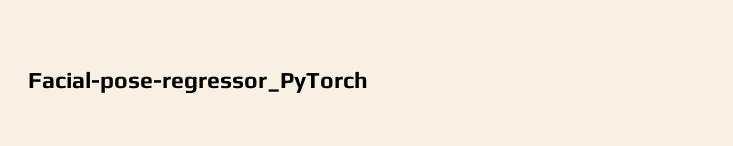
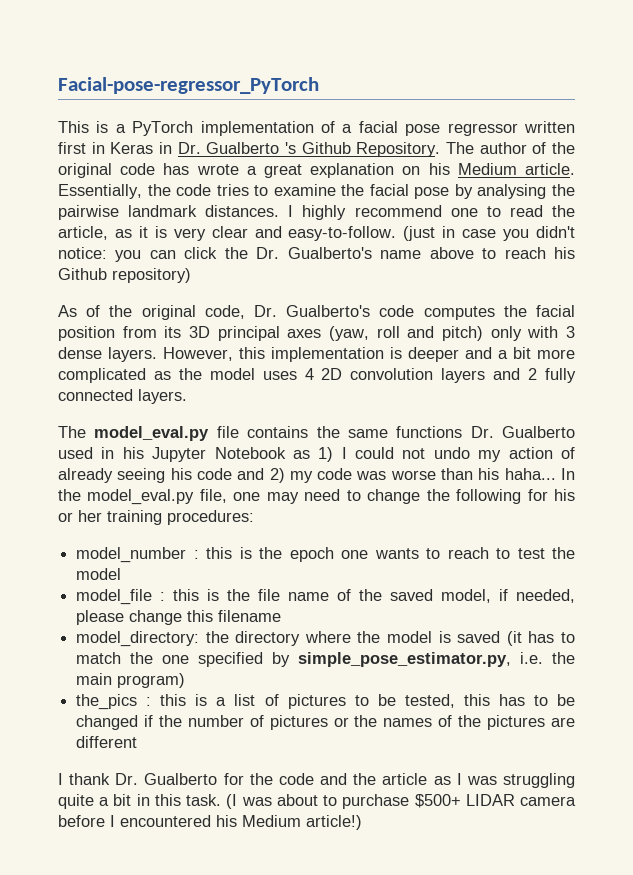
(368, 82) none -> [58,121,575,136] [58,142,575,157] [58,163,575,178] [58,184,575,199] [58,205,575,220] [58,226,575,241] [58,247,575,262] [58,268,191,283] [58,305,575,320] [58,326,576,341] [58,347,575,362] [58,368,577,383] [58,389,187,404] [58,426,575,441] [58,447,575,462] [58,468,576,483] [58,489,575,505] [58,510,254,525] [76,547,576,563] [76,568,122,580] [76,589,576,605] [76,610,282,625] [76,631,575,647] [76,652,575,667] [76,673,186,688] [76,694,576,710] [76,715,576,730] [76,736,138,748] [58,773,575,788] [58,794,576,809] [58,815,362,830] // This is a PyTorch implementation of a facial pose regressor written first in Keras in Dr. Gualberto 's Github Repository. The author of the original code has wrote a great explanation on his Medium article. Essentially, the code tries to examine the facial pose by analysing the pairwise landmark distances. I highly recommend one to read the article, as it is very clear and easy-to-follow. (just in case you didn't notice: you can click the Dr. Gualberto's name above to reach his Github repository) // As of the original code, Dr. Gualberto's code computes the facial position from its 3D principal axes (yaw, roll and pitch) only with 3 dense layers. However, this implementation is deeper and a bit more complicated as the model uses 4 2D convolution layers and 2 fully connected layers. // The model_eval.py file contains the same functions Dr. Gualberto used in his Jupyter Notebook as 1) I could not undo my action of already seeing his code and 2) my code was worse than his haha... In the model_eval.py file, one may need to change the following for his or her training procedures: // model_number : this is the epoch one wants to reach to test the model // model_file : this is the file name of the saved model, if needed, please change this filename // model_directory: the directory where the model is saved (it has to match the one specified by simple_pose_estimator.py, i.e. the main program) // the_pics : this is a list of pictures to be tested, this has to be changed if the number of pictures or the names of the pictures are different // I thank Dr. Gualberto for the code and the article as I was struggling quite a bit in this task. (I was about to purchase $500+ LIDAR camera before I encountered his Medium article!)

